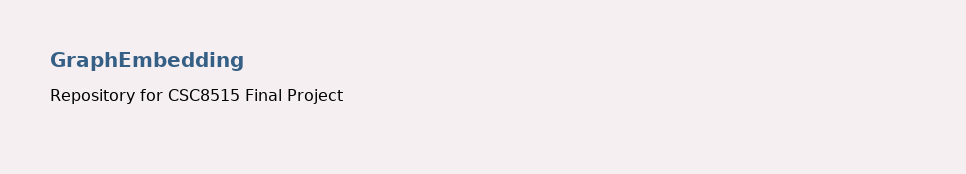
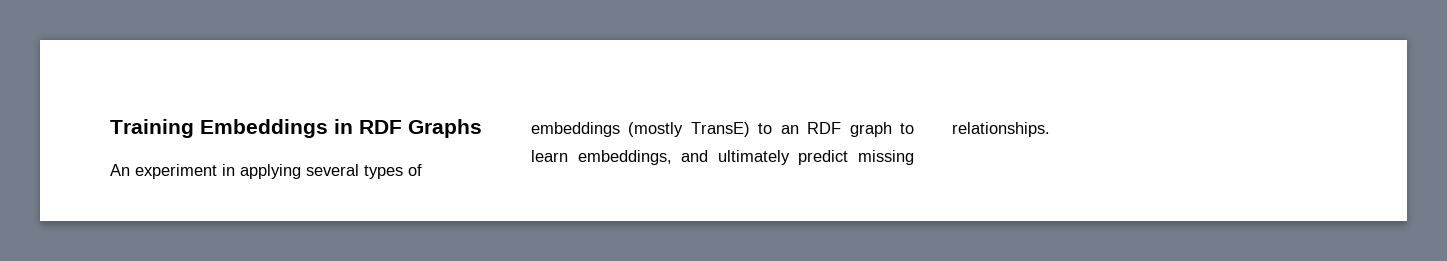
[50,52,244,71] [50,89,343,104] GraphEmbedding // Repository for CSC8515 Final Project -> [110,119,482,138] [110,164,422,179] [531,122,914,137] [531,150,914,165] [952,122,1050,137] Training Embeddings in RDF Graphs // An experiment in applying several types of embeddings (mostly TransE) to an RDF graph to learn embeddings, and ultimately predict missing relationships.

